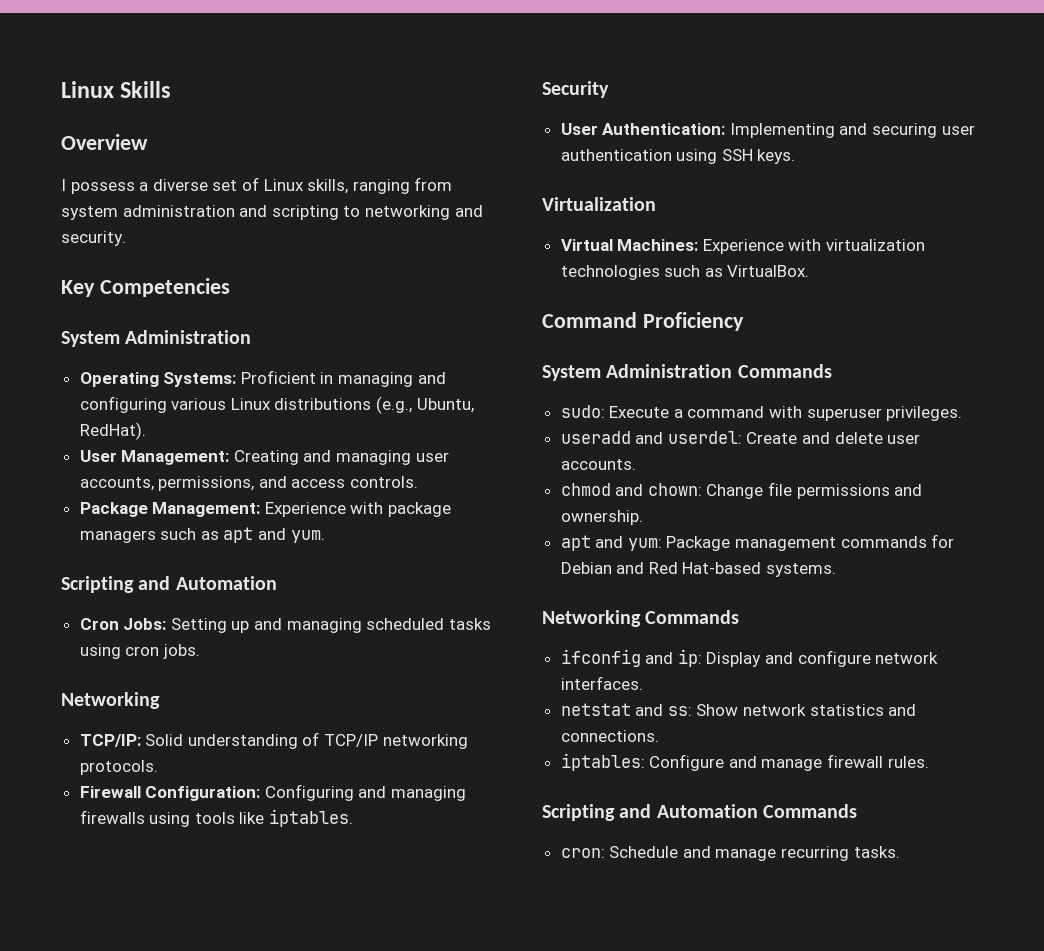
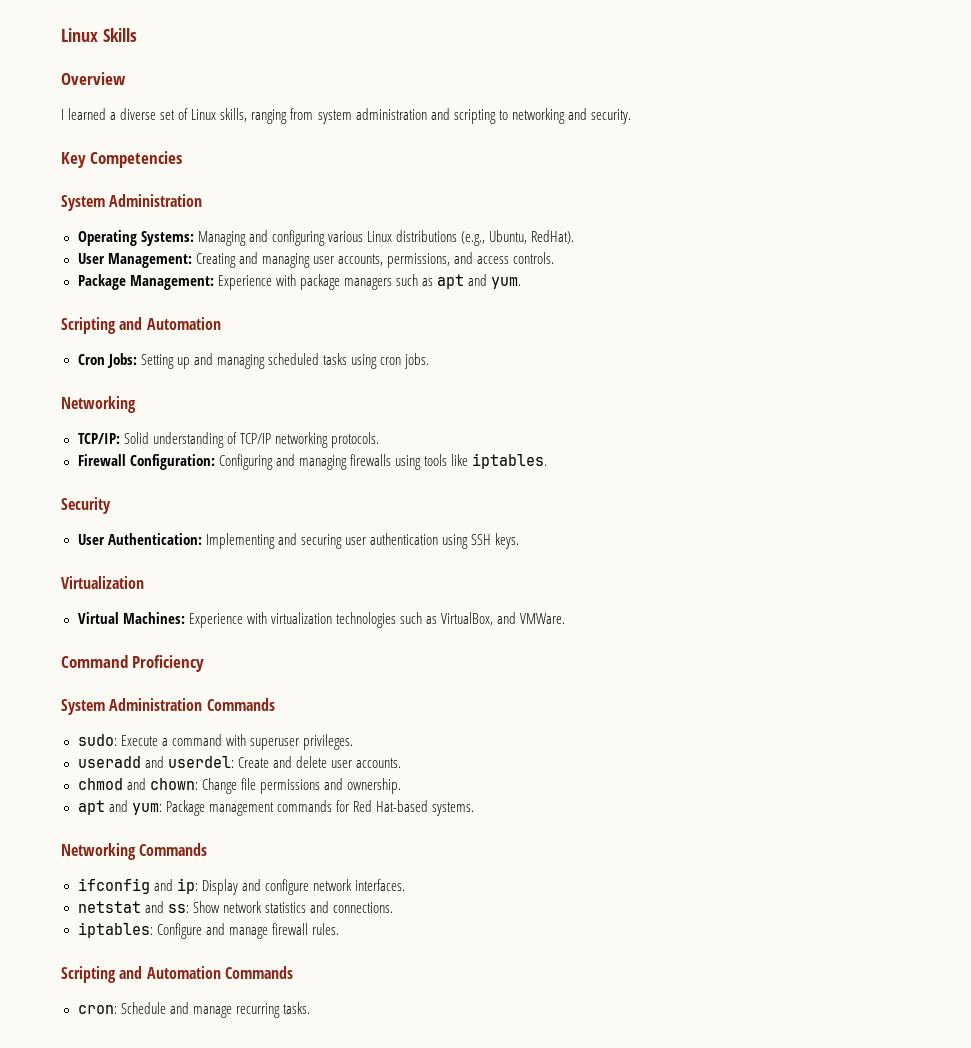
[70,182,135,194] possess -> [68,108,107,120] learned
[240,370,414,387] Proficient in managing -> [197,231,246,246] Managing
[727,265,810,277] VirtualBox. -> [440,612,566,626] VirtualBox, and VMWare.
[560,562,645,574] Debian and -> (349, 806) none

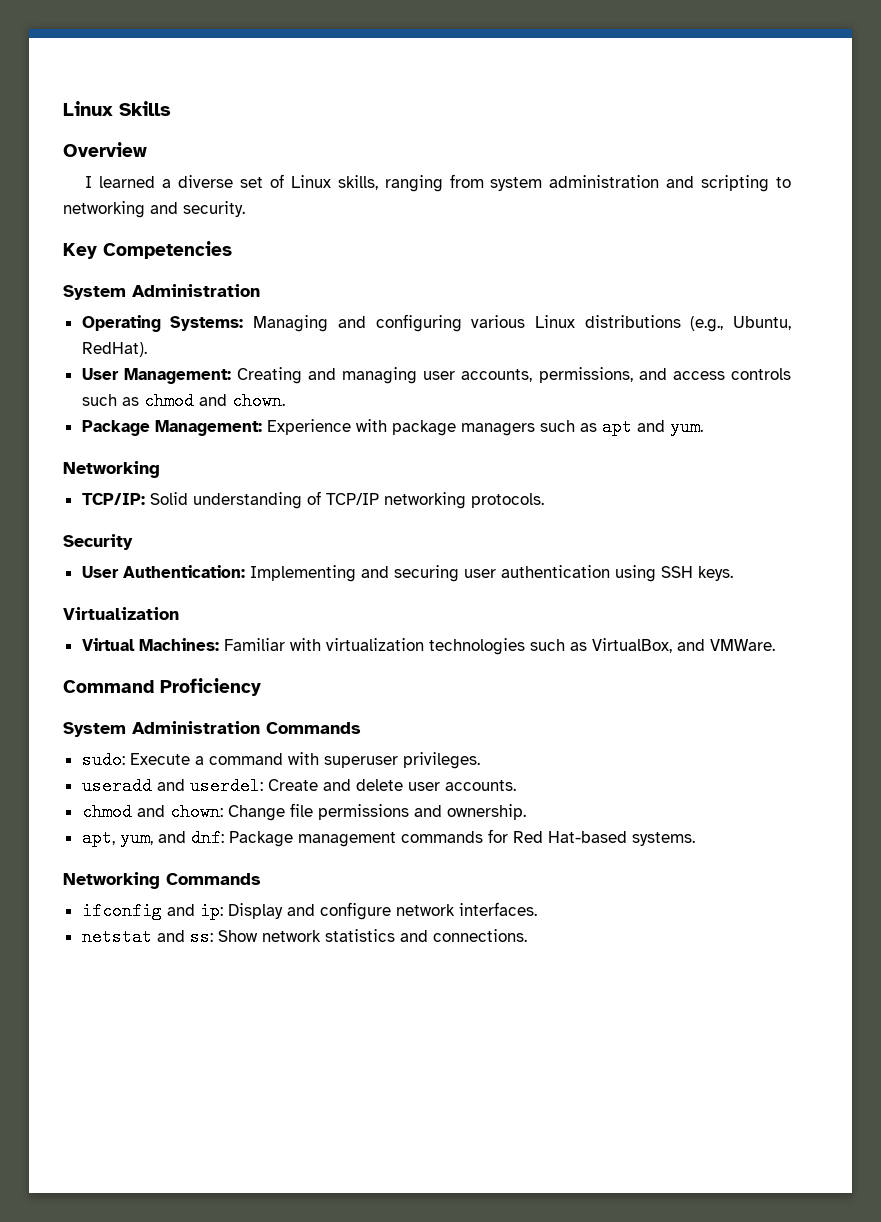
[513,252,555,264] controls. -> [730,368,791,380] [81,392,285,410] controls such as chmod and chown.
[61,317,221,334] [77,353,430,369] // Scripting and Automation // Cron Jobs: Setting up and managing scheduled tasks using cron jobs. -> (703, 427) none
[77,453,547,470] // Firewall Configuration: Configuring and managing firewalls using tools like iptables. -> (544, 500) none
[188,613,243,628] Experience -> [223,638,285,651] Familiar
[77,800,162,815] apt and yum: -> [81,829,224,847] apt, yum, and dnf:
[77,922,339,939] [61,966,293,983] [77,1002,310,1018] // iptables: Configure and manage firewall rules. // Scripting and Automation Commands // cron: Schedule and manage recurring tasks. -> (527, 935) none

